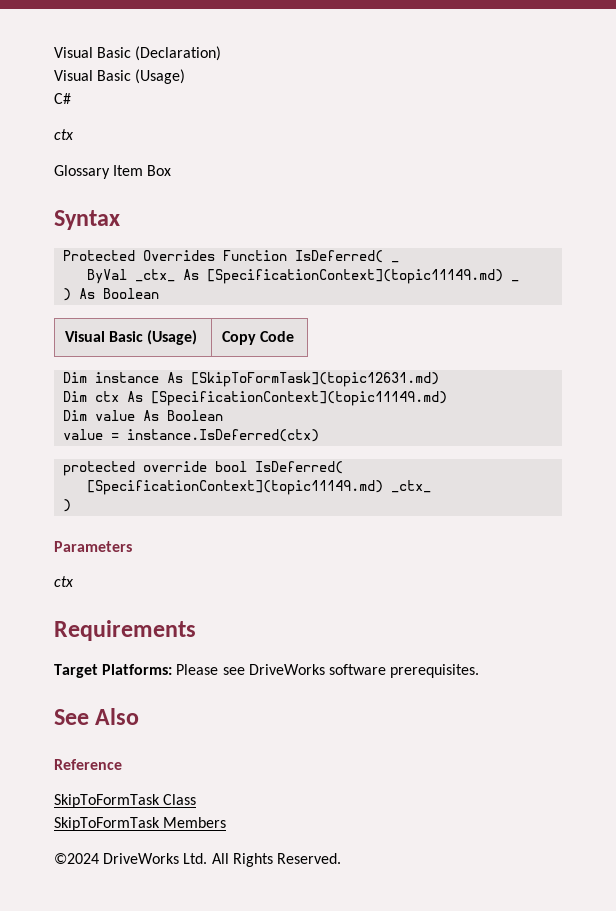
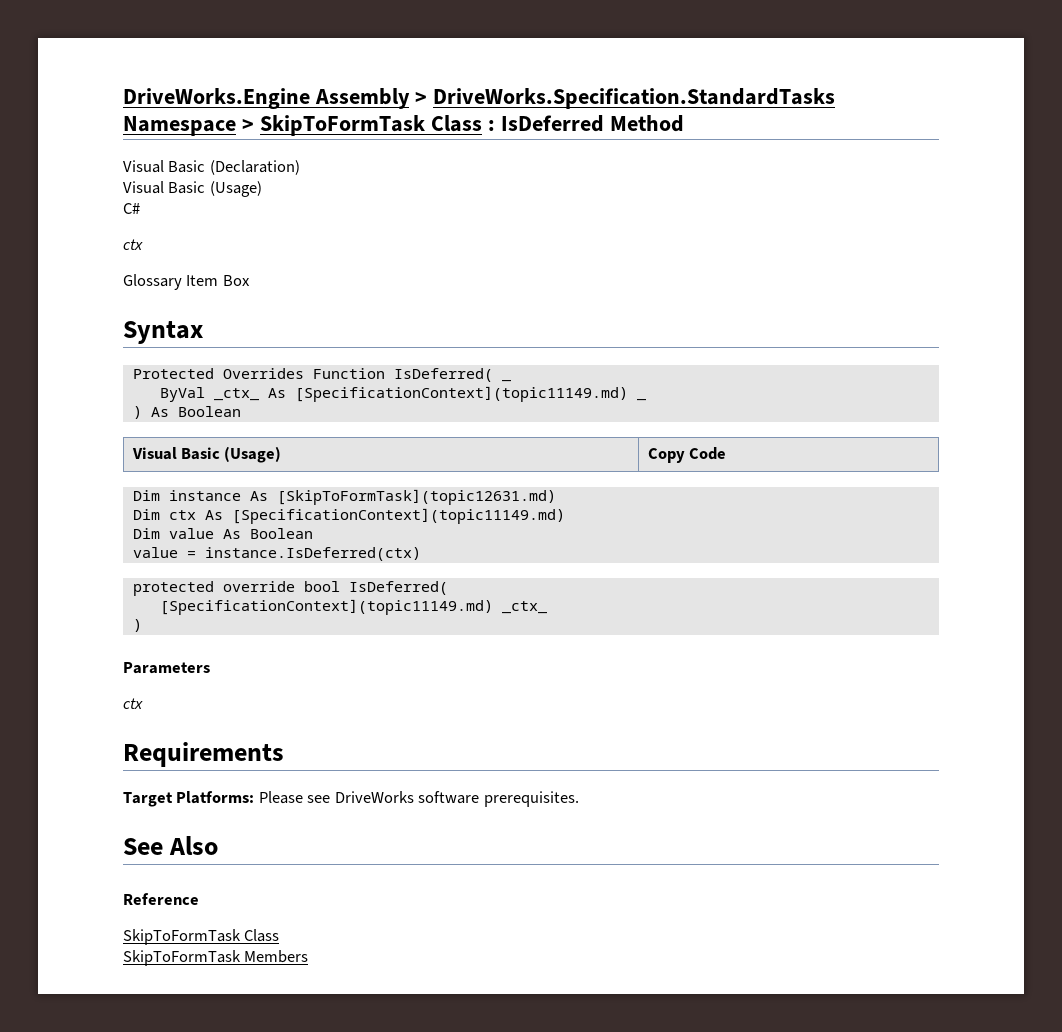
(54, 52) none -> [123,88,835,109] [123,115,684,136] DriveWorks.Engine Assembly > DriveWorks.Specification.StandardTasks Namespace > SkipToFormTask Class : IsDeferred Method //
[54,853,341,867] // ©2024 DriveWorks Ltd. All Rights Reserved. -> (309, 956) none

